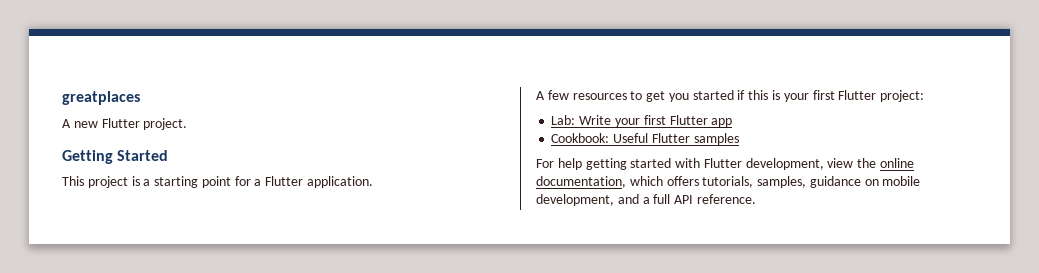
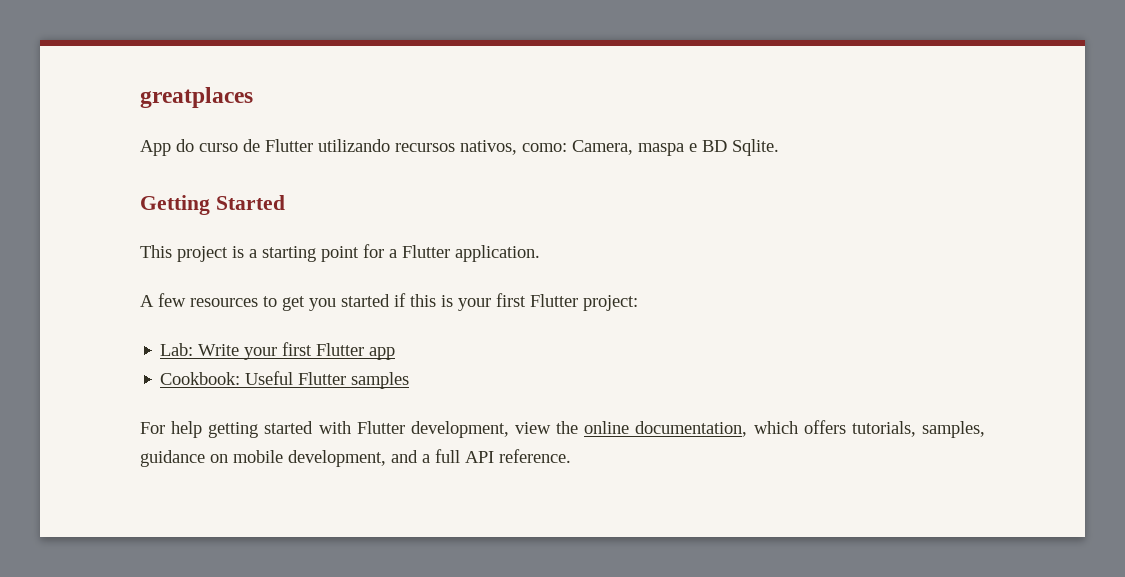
[62,118,188,130] A new Flutter project. -> [140,139,779,156] App do curso de Flutter utilizando recursos nativos, como: Camera, maspa e BD Sqlite.

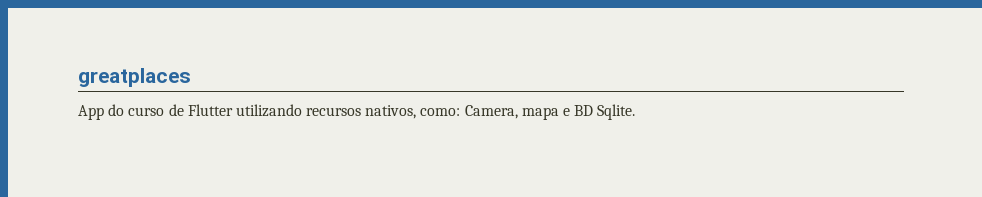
[638,143,684,156] maspa -> [521,107,559,120] mapa
[140,195,285,215] [140,244,540,262] [140,293,638,311] [160,342,396,360] [160,371,410,389] [140,420,985,438] [140,449,571,467] // Getting Started // This project is a starting point for a Flutter application. // A few resources to get you started if this is your first Flutter project: // Lab: Write your first Flutter app // Cookbook: Useful Flutter samples // For help getting started with Flutter development, view the online documentation, which offers tutorials, samples, guidance on mobile development, and a full API reference. -> (636, 112) none

